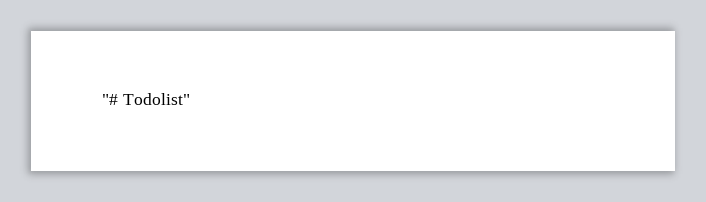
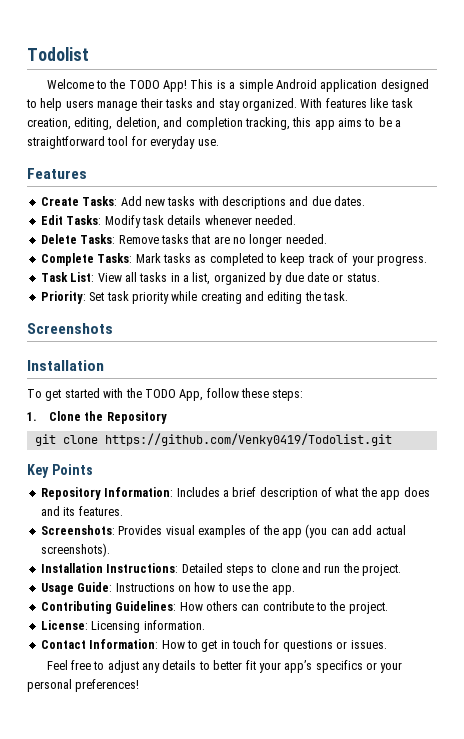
[102,93,190,105] "# Todolist" -> [27,47,89,61] [46,79,429,92] [26,98,413,111] [27,117,402,130] [27,136,219,149] [27,168,87,179] [40,196,366,209] [40,215,296,228] [40,234,327,247] [40,253,427,266] [40,272,380,285] [40,291,349,304] [27,323,113,334] [27,360,104,371] [27,388,304,401] [27,411,167,424] [34,433,392,446] [27,464,93,478] [40,487,430,500] [40,506,123,516] [40,524,406,538] [40,543,110,557] [40,563,402,576] [40,582,295,595] [40,601,388,614] [40,620,205,633] [40,639,387,652] [46,660,403,673] [27,679,140,692] Todolist // Welcome to the TODO App! This is a simple Android application designed to help users manage their tasks and stay organized. With features like task creation, editing, deletion, and completion tracking, this app aims to be a straightforward tool for everyday use. // Features // Create Tasks: Add new tasks with descriptions and due dates. // Edit Tasks: Modify task details whenever needed. // Delete Tasks: Remove tasks that are no longer needed. // Complete Tasks: Mark tasks as completed to keep track of your progress. // Task List: View all tasks in a list, organized by due date or status. // Priority: Set task priority while creating and editing the task. // Screenshots // Installation // To get started with the TODO App, follow these steps: // 1. Clone the Repository // git clone https://github.com/Venky0419/Todolist.git // Key Points // Repository Information: Includes a brief description of what the app does and its features. // Screenshots: Provides visual examples of the app (you can add actual screenshots). // Installation Instructions: Detailed steps to clone and run the project. // Usage Guide: Instructions on how to use the app. // Contributing Guidelines: How others can contribute to the project. // License: Licensing information. // Contact Information: How to get in touch for questions or issues. // Feel free to adjust any details to better fit your app’s specifics or your personal preferences!

